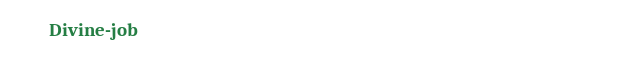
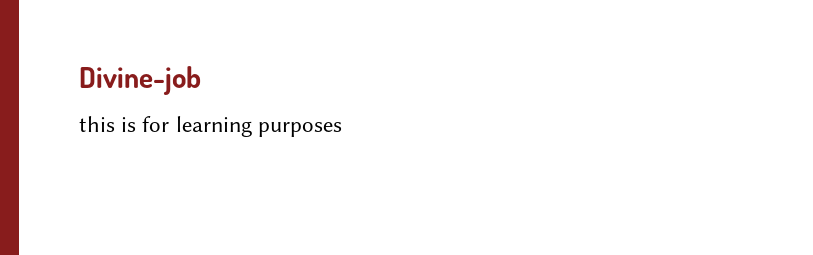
(138, 31) none -> [79,116,342,137] // this is for learning purposes

